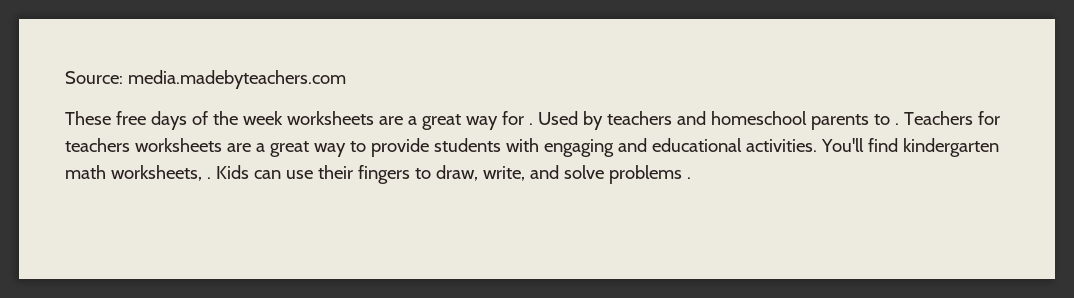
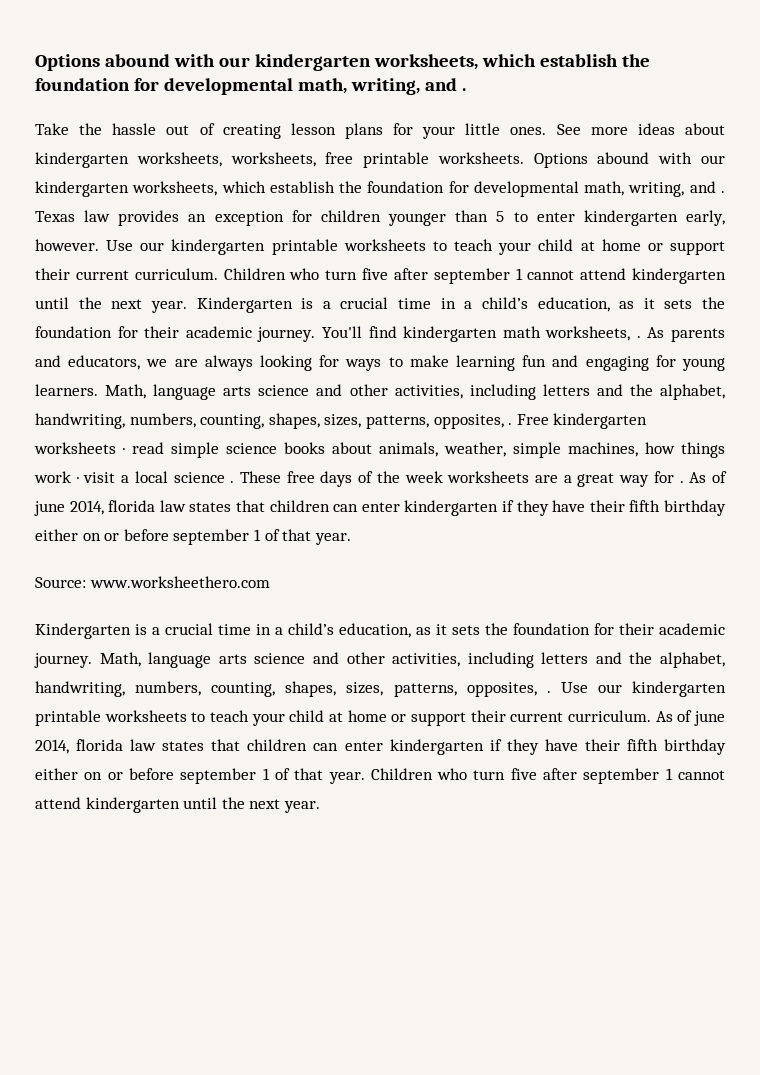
[65,70,346,89] Source: media.madebyteachers.com // -> [35,54,650,71] [35,78,466,95] [35,123,725,139] [35,152,725,168] [35,181,725,197] [35,210,725,226] [35,239,725,255] [35,268,726,284] [35,297,725,313] [35,326,726,342] [35,355,725,371] [35,384,726,400] [35,413,648,429] [34,442,725,458] [34,471,235,483] Options abound with our kindergarten worksheets, which establish the foundation for developmental math, writing, and . // Take the hassle out of creating lesson plans for your little ones. See more ideas about kindergarten worksheets, worksheets, free printable worksheets. Options abound with our kindergarten worksheets, which establish the foundation for developmental math, writing, and . Texas law provides an exception for children younger than 5 to enter kindergarten early, however. Use our kindergarten printable worksheets to teach your child at home or support their current curriculum. Children who turn five after september 1 cannot attend kindergarten until the next year. Kindergarten is a crucial time in a child’s education, as it sets the foundation for their academic journey. You'll find kindergarten math worksheets, . As parents and educators, we are always looking for ways to make learning fun and engaging for young learners. Math, language arts science and other activities, including letters and the alphabet, handwriting, numbers, counting, shapes, sizes, patterns, opposites, . Free kindergarten worksheets · read simple science books about animals, weather, simple machines, how things work · visit a local science .
[537,111,1000,130] [65,138,999,157] [65,165,691,184] Used by teachers and homeschool parents to . Teachers for teachers worksheets are a great way to provide students with engaging and educational activities. You'll find kindergarten math worksheets, . Kids can use their fingers to draw, write, and solve problems . -> [689,471,727,483] [34,500,727,516] [35,529,351,545] [35,576,270,588] [35,623,725,639] [34,652,726,668] [35,681,727,697] [35,710,725,726] [35,739,726,755] [35,768,725,784] [35,797,320,813] As of june 2014, florida law states that children can enter kindergarten if they have their fifth birthday either on or before september 1 of that year. // Source: www.worksheethero.com // Kindergarten is a crucial time in a child’s education, as it sets the foundation for their academic journey. Math, language arts science and other activities, including letters and the alphabet, handwriting, numbers, counting, shapes, sizes, patterns, opposites, . Use our kindergarten printable worksheets to teach your child at home or support their current curriculum. As of june 2014, florida law states that children can enter kindergarten if they have their fifth birthday either on or before september 1 of that year. Children who turn five after september 1 cannot attend kindergarten until the next year.

